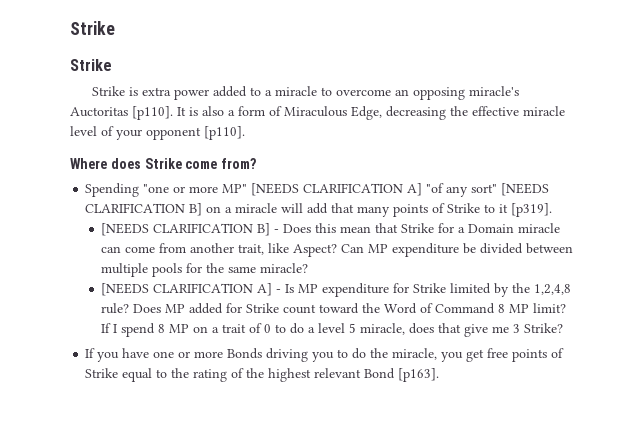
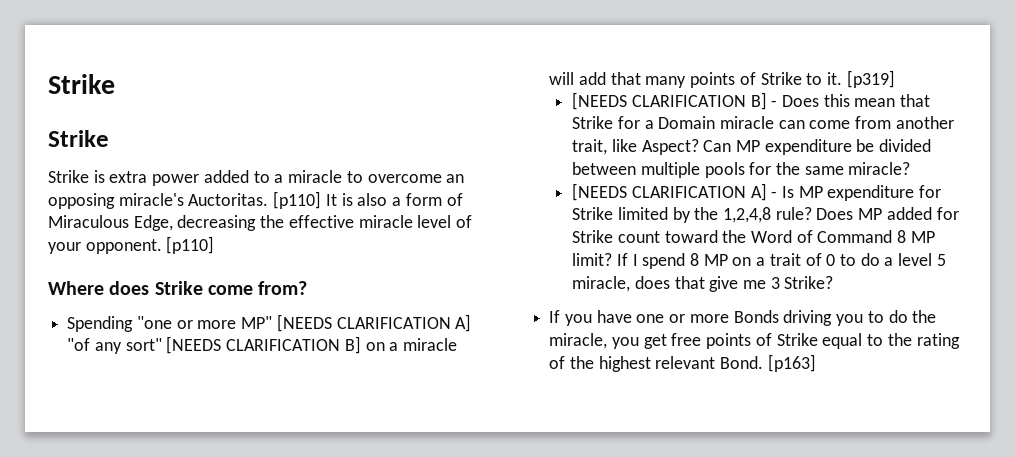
[70,106,173,120] Auctoritas [p110]. -> [188,191,322,209] Auctoritas. [p110]
[146,126,245,140] opponent [p110]. -> [85,236,215,254] opponent. [p110]
[499,203,553,217] it [p319]. -> [827,70,895,88] it. [p319]
[364,368,440,382] Bond [p163]. -> [720,354,816,372] Bond. [p163]

